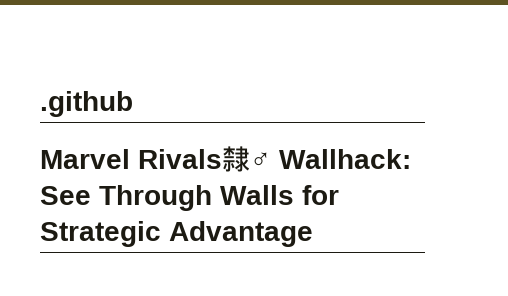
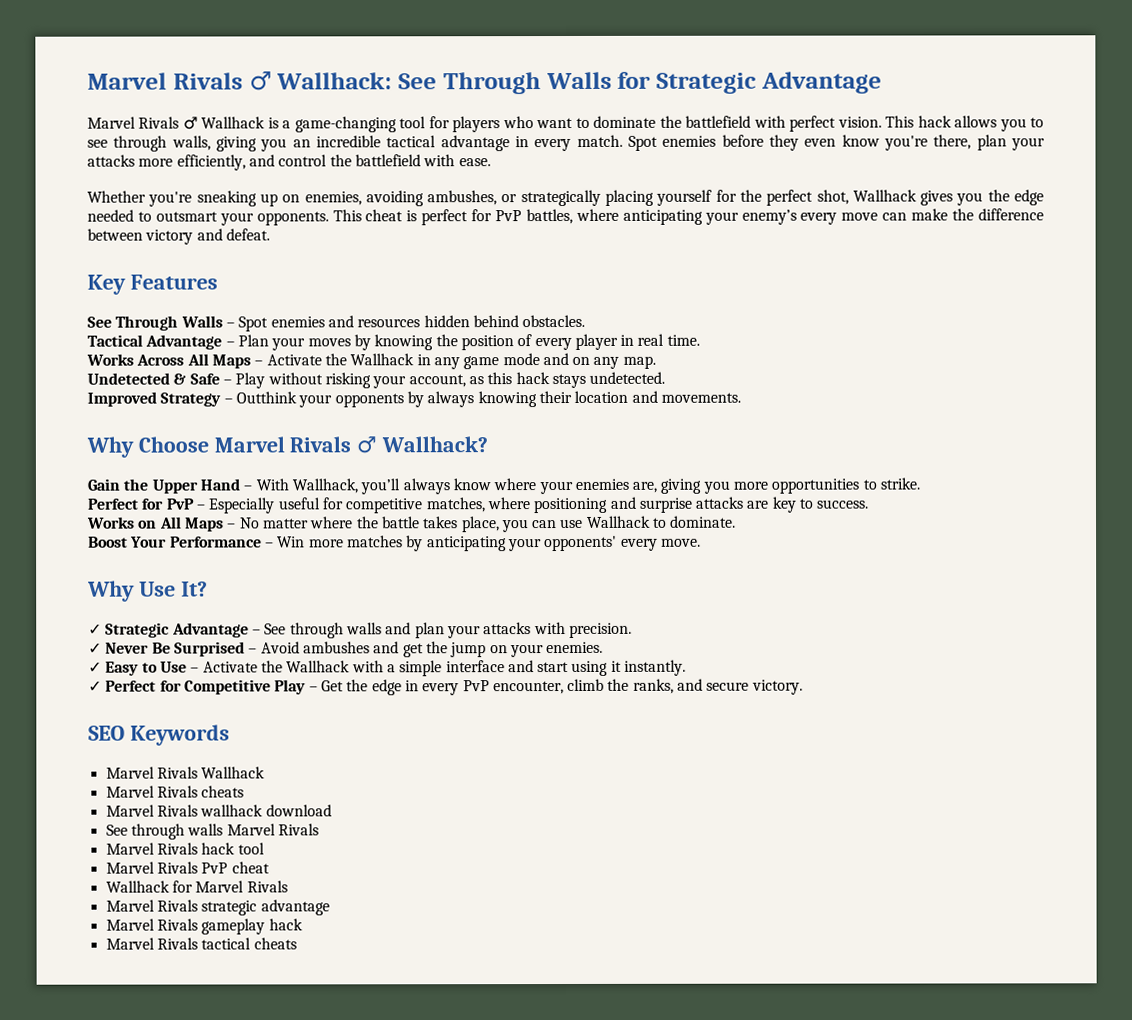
[40,91,133,117] [40,146,250,172] .github // Marvel Rivals隸 -> [87,72,243,90] Marvel Rivals
(313, 234) none -> [87,115,1044,133] [87,134,1046,152] [87,154,491,171] [87,189,1044,207] [87,208,1045,226] [87,228,270,245] [87,274,218,295] [87,314,586,332] [87,333,700,351] [86,352,656,370] [87,371,666,389] [87,390,741,408] [86,436,489,458] [87,477,921,495] [87,496,869,514] [87,515,737,533] [88,535,701,552] [87,580,208,602] [88,622,632,639] [88,641,604,658] [88,659,687,677] [88,678,803,696] [88,724,230,746] [105,766,266,779] [105,785,245,798] [105,804,332,817] [105,823,319,840] [105,842,265,855] [105,861,270,874] [105,880,288,893] [105,899,330,916] [105,918,303,935] [105,937,297,950] // Marvel Rivals ♂ Wallhack is a game-changing tool for players who want to dominate the battlefield with perfect vision. This hack allows you to see through walls, giving you an incredible tactical advantage in every match. Spot enemies before they even know you're there, plan your attacks more efficiently, and control the battlefield with ease. // Whether you're sneaking up on enemies, avoiding ambushes, or strategically placing yourself for the perfect shot, Wallhack gives you the edge needed to outsmart your opponents. This cheat is perfect for PvP battles, where anticipating your enemy’s every move can make the difference between victory and defeat. // Key Features // See Through Walls – Spot enemies and resources hidden behind obstacles. // Tactical Advantage – Plan your moves by knowing the position of every player in real time. // Works Across All Maps – Activate the Wallhack in any game mode and on any map. // Undetected & Safe – Play without risking your account, as this hack stays undetected. // Improved Strategy – Outthink your opponents by always knowing their location and movements. // Why Choose Marvel Rivals ♂ Wallhack? // Gain the Upper Hand – With Wallhack, you’ll always know where your enemies are, giving you more opportunities to strike. // Perfect for PvP – Especially useful for competitive matches, where positioning and surprise attacks are key to success. // Works on All Maps – No matter where the battle takes place, you can use Wallhack to dominate. // Boost Your Performance – Win more matches by anticipating your opponents' every move. // Why Use It? // ✓ Strategic Advantage – See through walls and plan your attacks with precision. // ✓ Never Be Surprised – Avoid ambushes and get the jump on your enemies. // ✓ Easy to Use – Activate the Wallhack with a simple interface and start using it instantly. // ✓ Perfect for Competitive Play – Get the edge in every PvP encounter, climb the ranks, and secure victory. // SEO Keywords // Marvel Rivals Wallhack // Marvel Rivals cheats // Marvel Rivals wallhack download // See through walls Marvel Rivals // Marvel Rivals hack tool // Marvel Rivals PvP cheat // Wallhack for Marvel Rivals // Marvel Rivals strategic advantage // Marvel Rivals gameplay hack // Marvel Rivals tactical cheats

